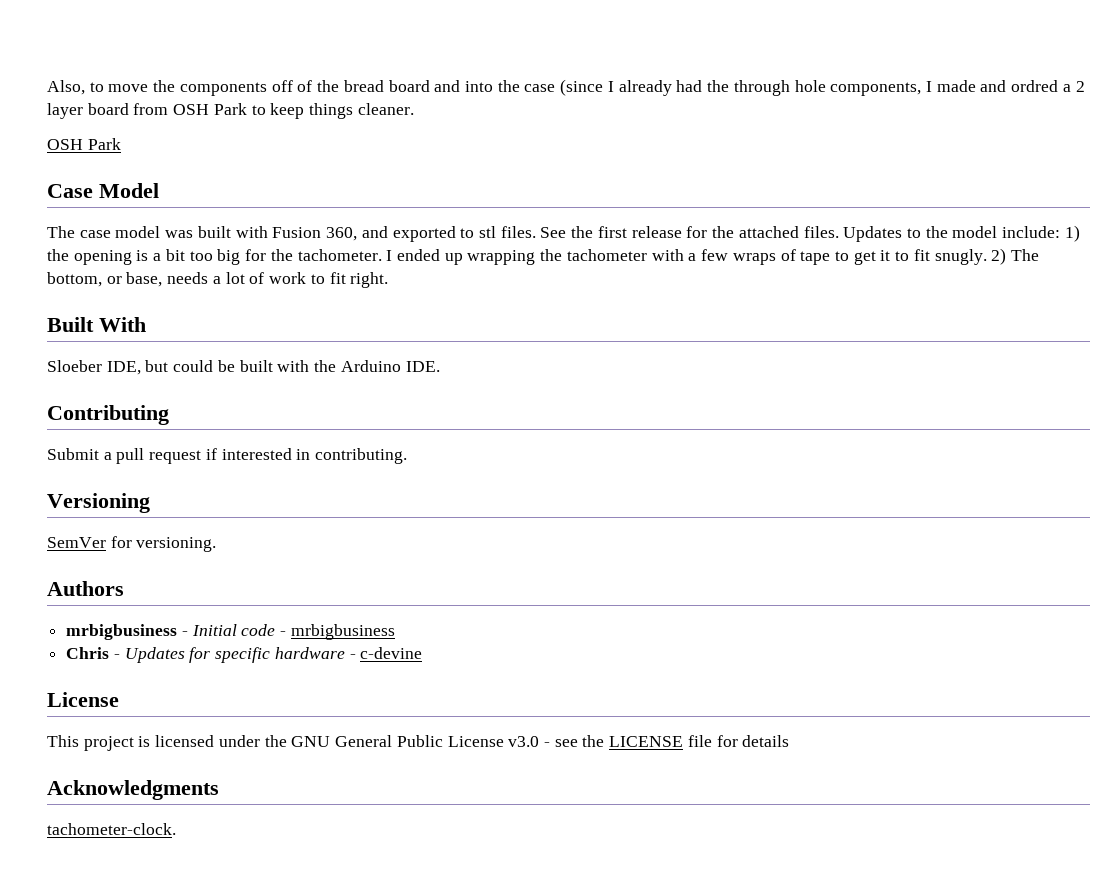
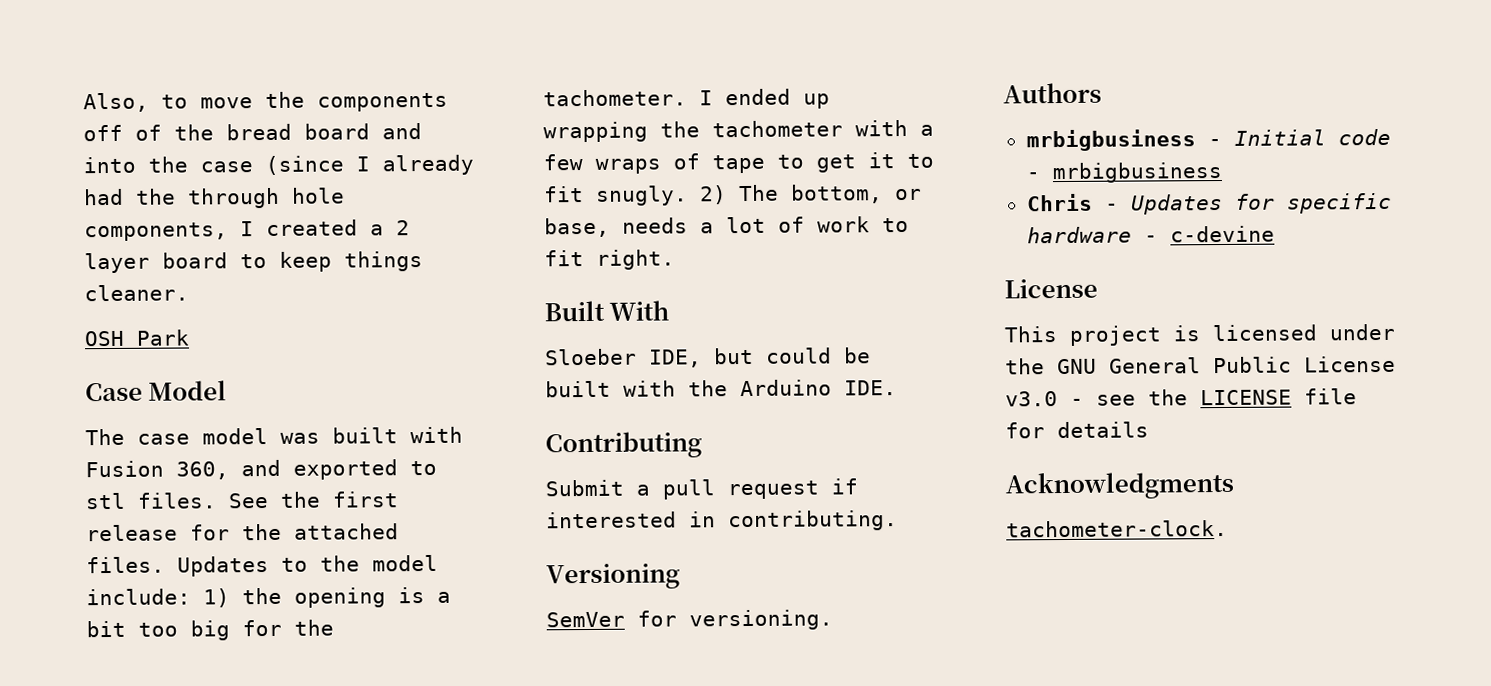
[936,80,1059,92] made and ordred -> [266,219,358,237] created
[133,103,247,115] from OSH Park -> (228, 260) none

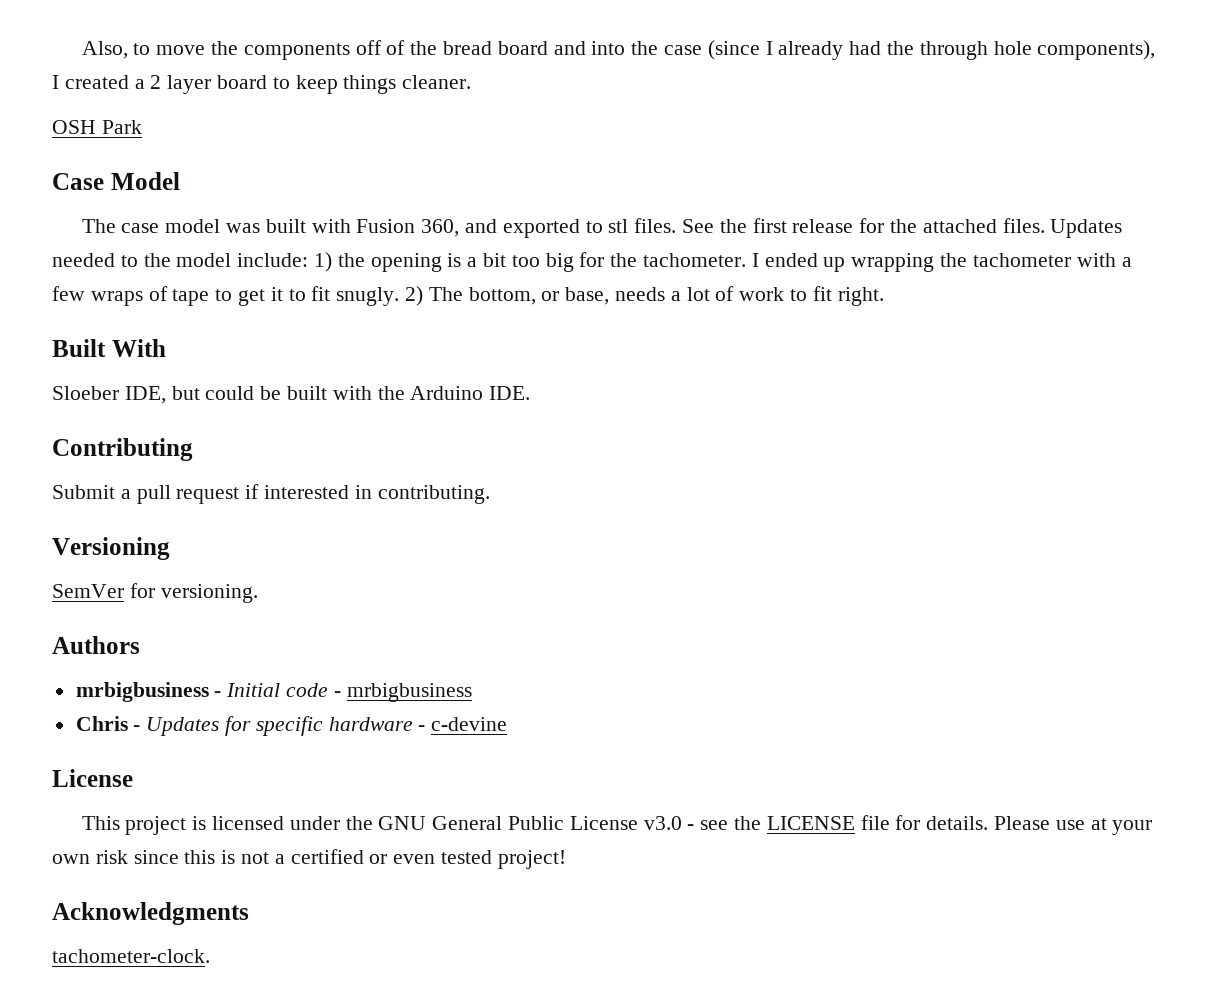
[84,222,228,242] components, -> [1037,40,1156,60] components),
(269, 566) none -> [52,253,115,267] needed
[1057,421,1149,439] details -> [926,816,1153,835] [52,849,566,869] details. Please use at your own risk since this is not a certified or even tested project!

